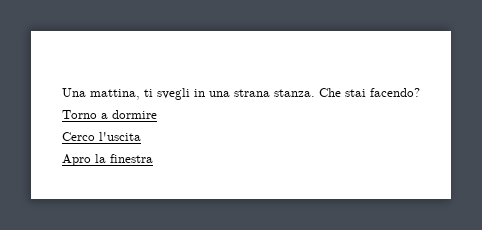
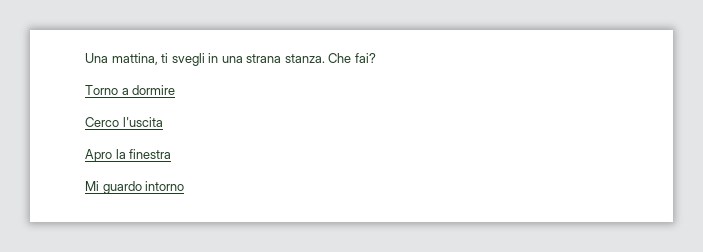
[345,88,420,97] stai facendo? -> [354,53,376,63] fai?
(153, 158) none -> [85,181,185,194] // Mi guardo intorno

